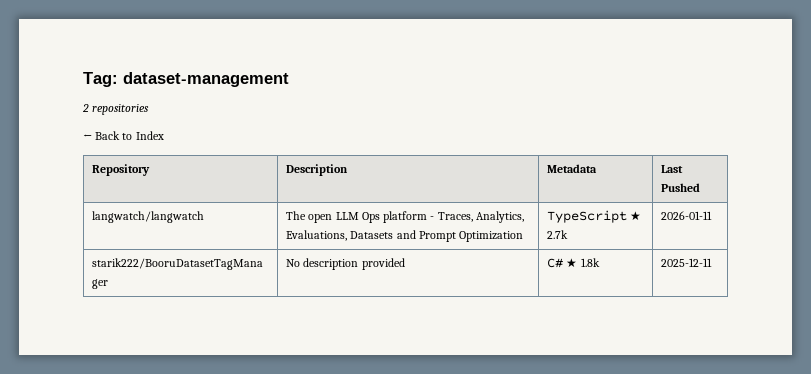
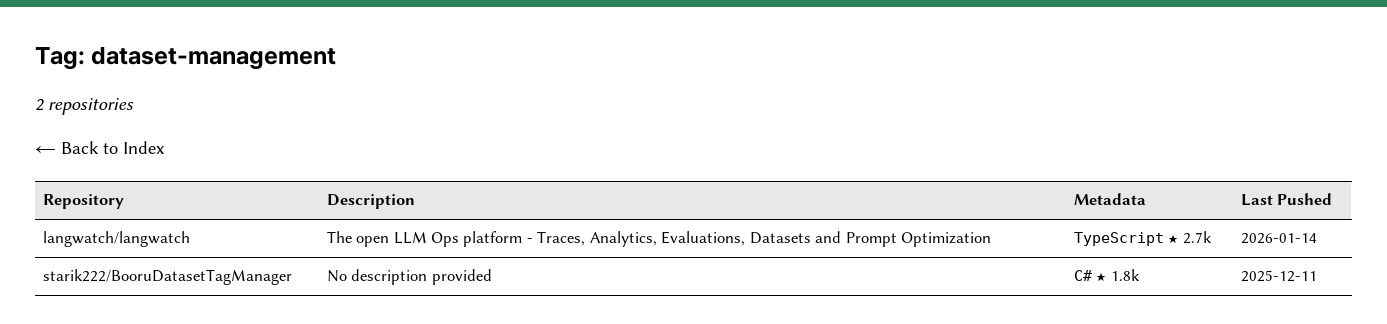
[661,211,713,220] 2026-01-11 -> [1240,233,1317,244] 2026-01-14

